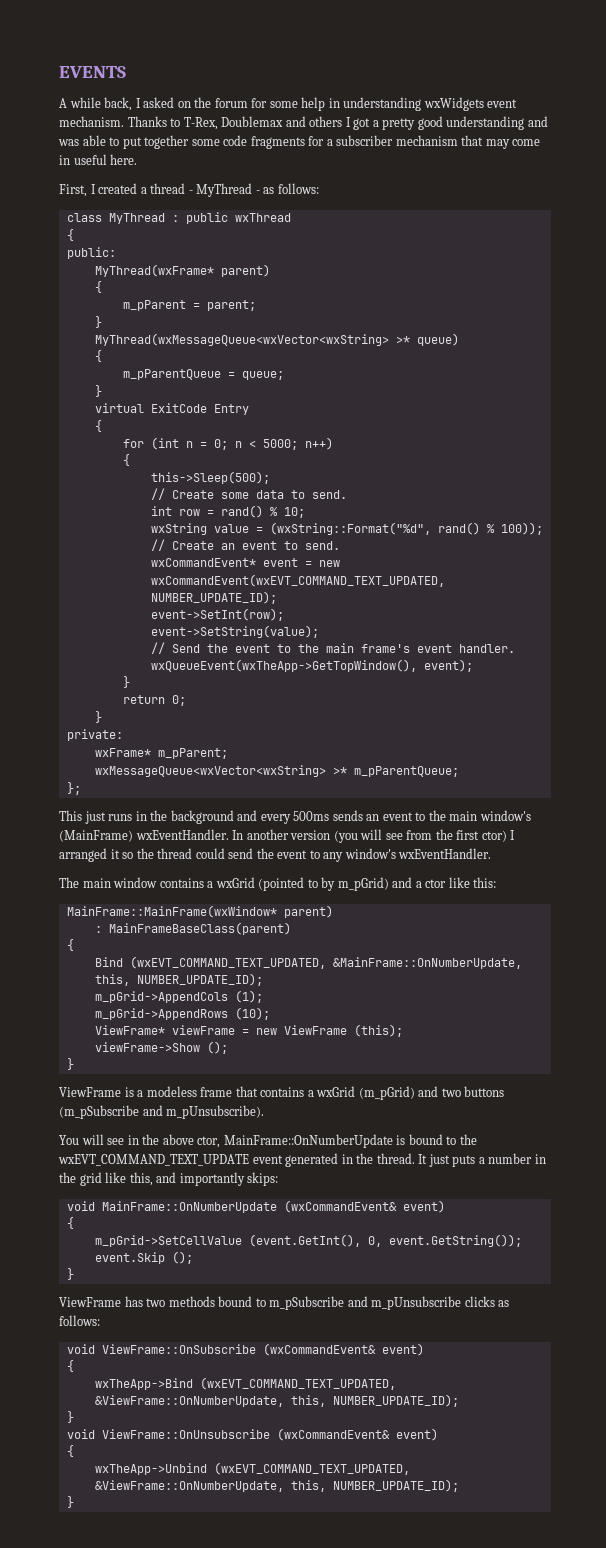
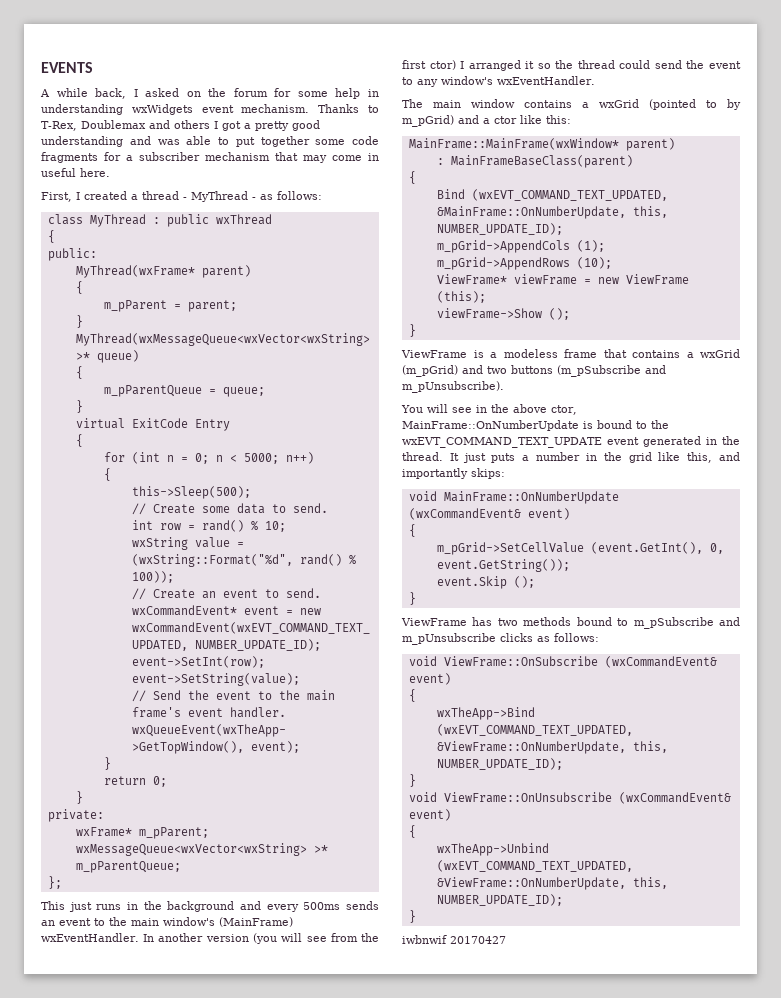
(74, 1502) none -> [402,935,506,944] // iwbnwif 20170427

